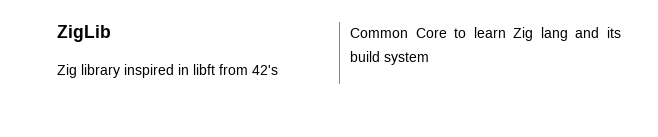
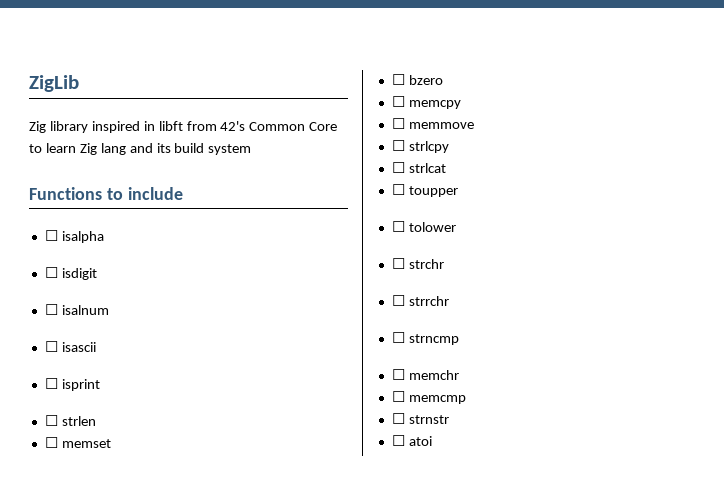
(429, 58) none -> [29,187,183,200] [44,230,104,243] [44,267,97,280] [44,304,109,315] [44,341,96,352] [44,378,100,391] [44,415,96,426] [44,437,111,448] [391,74,443,85] [391,96,461,109] [391,118,474,129] [391,140,449,153] [391,162,446,173] [391,184,458,197] [391,221,456,232] [391,258,444,269] [391,295,449,306] [391,332,459,345] [391,369,459,380] [391,391,466,404] [391,413,449,424] [391,435,432,446] // Functions to include // ☐ isalpha // ☐ isdigit // ☐ isalnum // ☐ isascii // ☐ isprint // ☐ strlen // ☐ memset // ☐ bzero // ☐ memcpy // ☐ memmove // ☐ strlcpy // ☐ strlcat // ☐ toupper // ☐ tolower // ☐ strchr // ☐ strrchr // ☐ strncmp // ☐ memchr // ☐ memcmp // ☐ strnstr // ☐ atoi

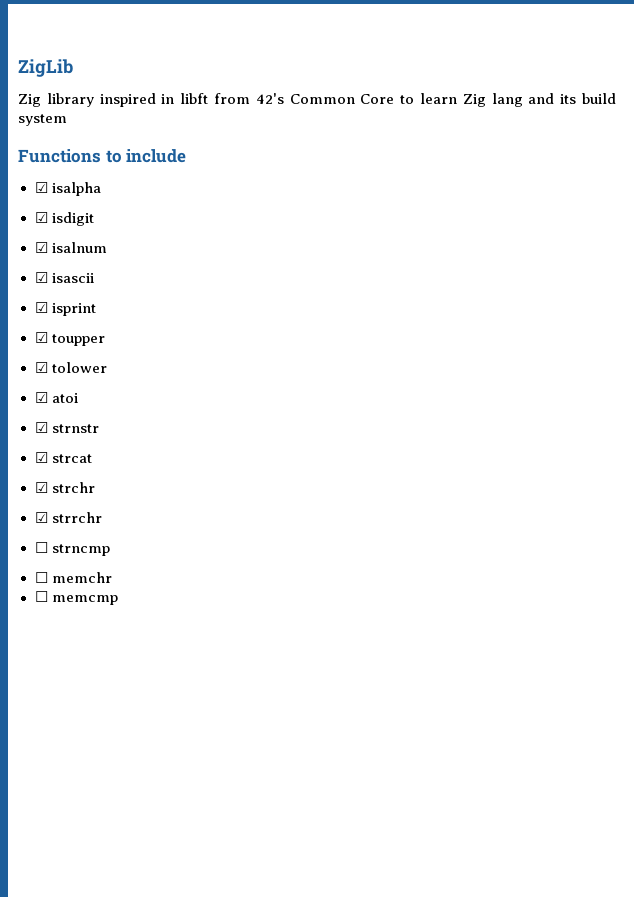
[44,230,58,241] ☐ -> [34,182,48,193] ☑
[44,267,58,278] ☐ -> [34,212,48,223] ☑
[44,304,58,315] ☐ -> [34,242,48,253] ☑
[44,341,58,352] ☐ -> [34,272,48,283] ☑
[44,378,58,389] ☐ -> [34,302,48,313] ☑
[44,415,96,426] [44,437,111,448] [391,74,443,85] [391,96,461,109] [391,118,474,129] [391,140,449,153] [391,162,446,173] [391,184,405,195] ☐ strlen // ☐ memset // ☐ bzero // ☐ memcpy // ☐ memmove // ☐ strlcpy // ☐ strlcat // ☐ -> [34,332,48,343] ☑
[391,221,405,232] ☐ -> [34,362,48,373] ☑
[391,258,405,269] ☐ -> [34,392,78,403] [34,422,99,433] [34,452,92,463] [34,482,48,493] ☑ atoi // ☑ strnstr // ☑ strcat // ☑
[391,295,405,306] ☐ -> [34,512,48,523] ☑
[391,413,449,424] [391,435,432,446] // ☐ strnstr // ☐ atoi -> (118, 600) none

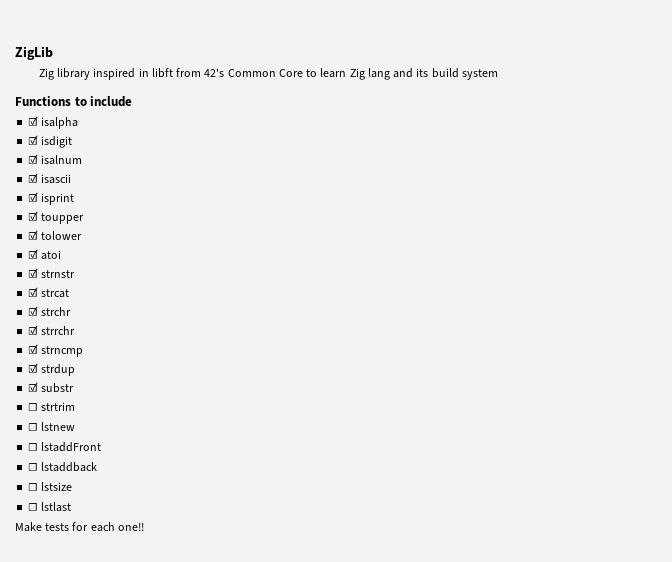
[34,542,48,553] ☐ -> [28,344,39,354] ☑
[34,572,112,583] [34,591,118,605] ☐ memchr // ☐ memcmp -> [28,363,76,376] [28,382,75,393] [28,402,76,411] [28,422,76,431] [28,442,102,452] [28,462,98,472] [28,482,73,491] [28,502,72,512] [15,522,144,532] ☑ strdup // ☑ substr // ☐ strtrim // ☐ lstnew // ☐ lstaddFront // ☐ lstaddback // ☐ lstsize // ☐ lstlast // Make tests for each one!!

